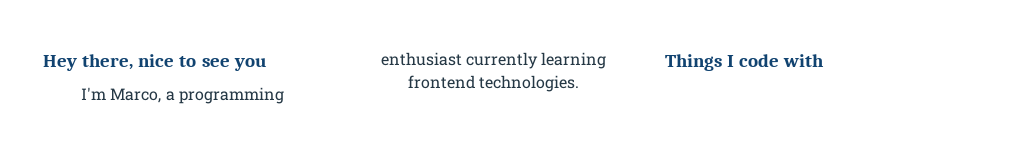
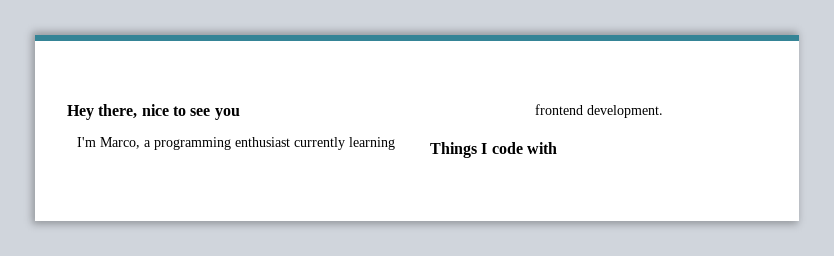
[479,75,580,92] technologies. -> [586,105,663,118] development.

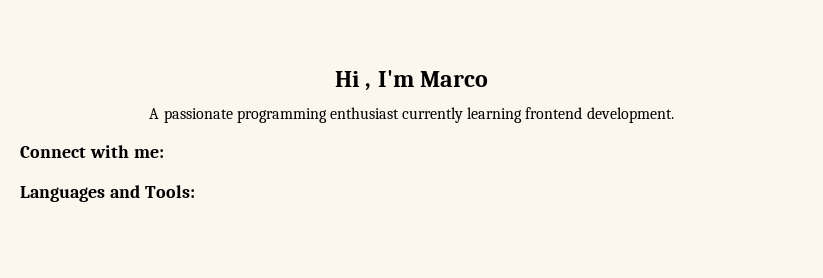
[67,104,240,120] [76,137,151,149] Hey there, nice to see you // I'm Marco, a -> [334,70,489,91] [149,108,233,123] Hi , I'm Marco // A passionate
[430,142,557,158] Things I code with -> [20,145,164,158] [20,185,195,202] Connect with me: // Languages and Tools:

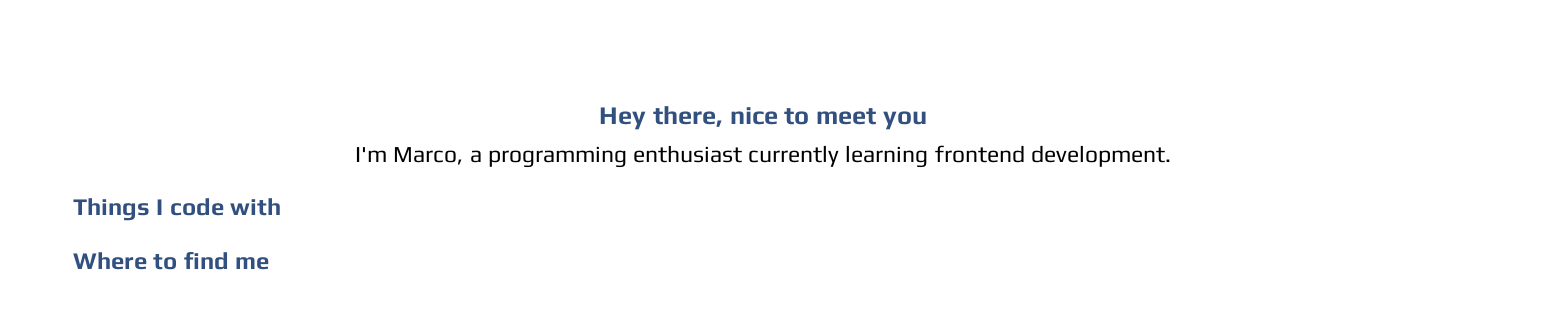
[334,70,489,91] [149,108,233,123] Hi , I'm Marco // A passionate -> [598,106,928,130] [355,147,482,165] Hey there, nice to meet you // I'm Marco, a
[20,145,164,158] [20,185,195,202] Connect with me: // Languages and Tools: -> [73,198,282,221] [73,251,270,270] Things I code with // Where to find me

